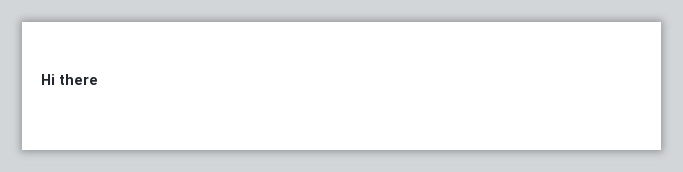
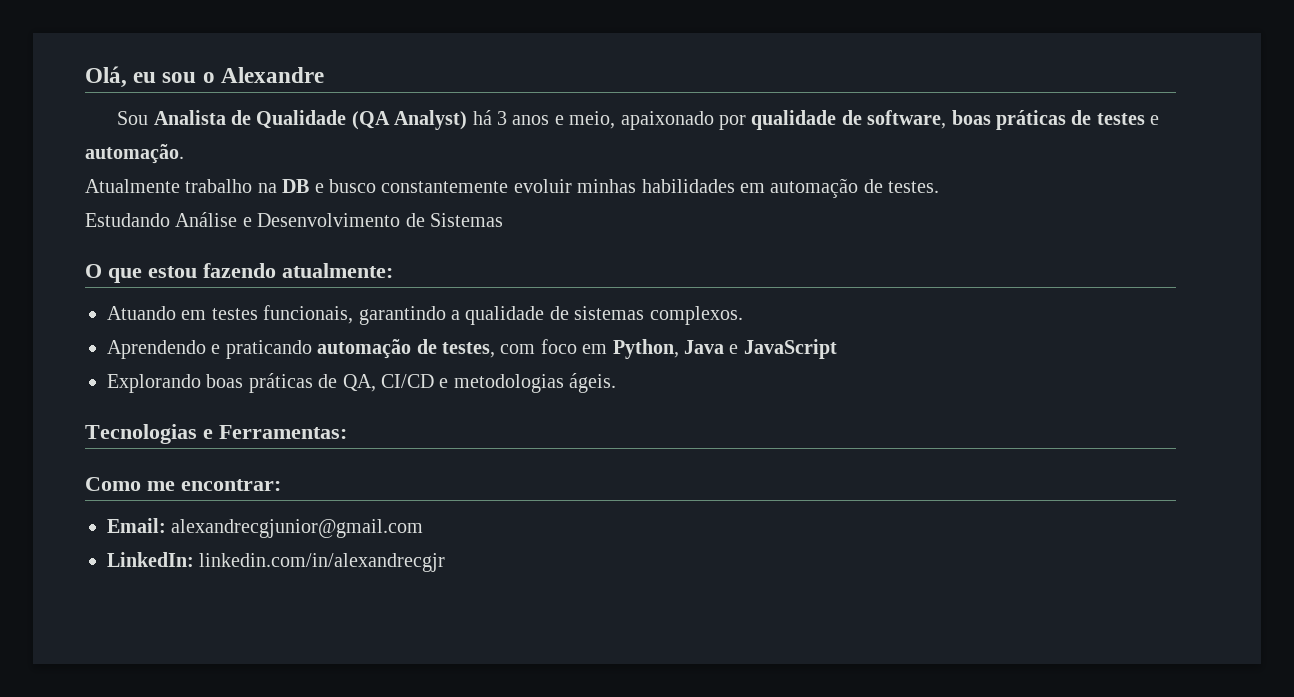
[41,74,98,85] Hi there -> [85,66,324,88] [117,110,1160,130] [85,144,184,164] [85,178,940,198] [85,212,503,227] [85,263,393,283] [107,305,743,325] [107,339,837,359] [107,373,617,393] [85,424,347,444] [85,477,281,491] [107,518,424,538] [107,552,446,572] Olá, eu sou o Alexandre // Sou Analista de Qualidade (QA Analyst) há 3 anos e meio, apaixonado por qualidade de software, boas práticas de testes e automação. // Atualmente trabalho na DB e busco constantemente evoluir minhas habilidades em automação de testes. // Estudando Análise e Desenvolvimento de Sistemas // O que estou fazendo atualmente: // Atuando em testes funcionais, garantindo a qualidade de sistemas complexos. // Aprendendo e praticando automação de testes, com foco em Python, Java e JavaScript // Explorando boas práticas de QA, CI/CD e metodologias ágeis. // Tecnologias e Ferramentas: // Como me encontrar: // Email: alexandrecgjunior@gmail.com // LinkedIn: linkedin.com/in/alexandrecgjr

